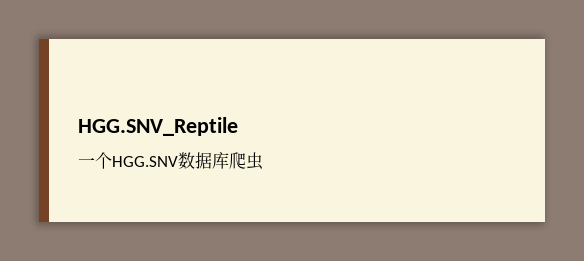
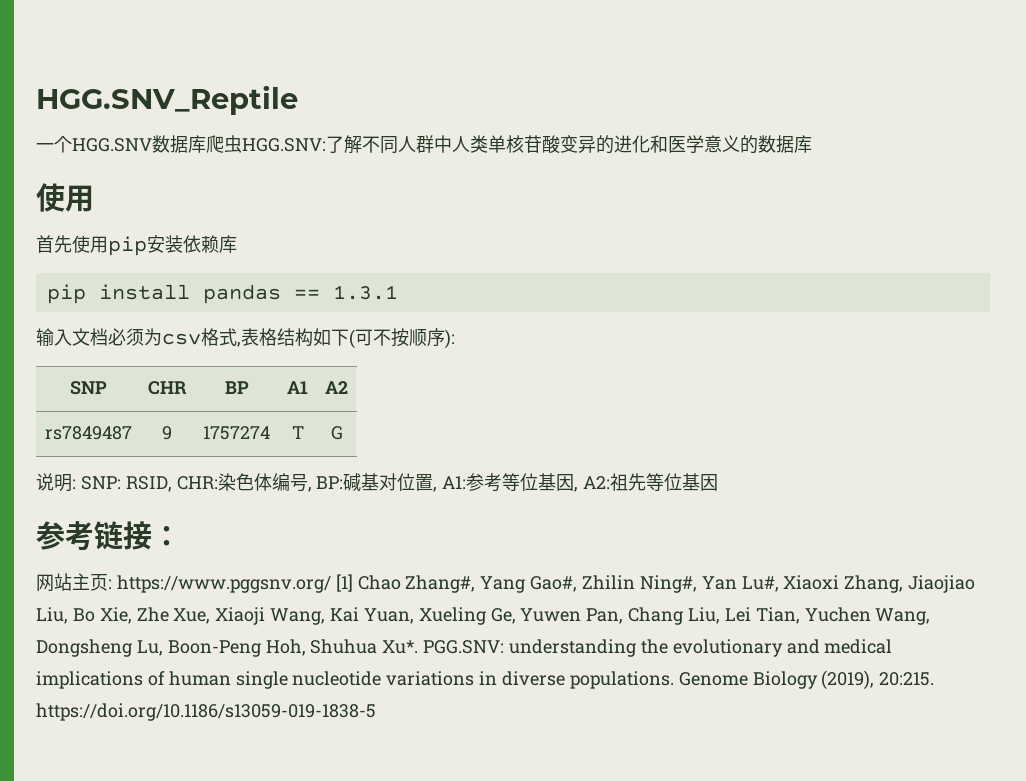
(263, 161) none -> [242,135,812,154] [36,183,94,212] [36,235,237,256] [46,284,398,304] [36,328,455,349] [69,381,107,395] [148,381,187,395] [224,381,249,394] [287,381,308,394] [325,381,348,394] [44,426,132,440] [162,426,172,440] [203,426,270,440] [291,426,304,439] [330,426,343,440] [36,473,719,492] [36,521,181,551] [36,573,976,593] [36,607,931,625] [36,639,893,657] [36,670,935,690] [36,703,376,721] HGG.SNV:了解不同人群中人类单核苷酸变异的进化和医学意义的数据库 // 使用 // 首先使用pip安装依赖库 // pip install pandas == 1.3.1 // 输入文档必须为csv格式,表格结构如下(可不按顺序): // SNP | CHR | BP | A1 | A2 // rs7849487 | 9 | 1757274 | T | G // 说明: SNP: RSID, CHR:染色体编号, BP:碱基对位置, A1:参考等位基因, A2:祖先等位基因 // 参考链接： // 网站主页: https://www.pggsnv.org/ [1] Chao Zhang#, Yang Gao#, Zhilin Ning#, Yan Lu#, Xiaoxi Zhang, Jiaojiao Liu, Bo Xie, Zhe Xue, Xiaoji Wang, Kai Yuan, Xueling Ge, Yuwen Pan, Chang Liu, Lei Tian, Yuchen Wang, Dongsheng Lu, Boon-Peng Hoh, Shuhua Xu*. PGG.SNV: understanding the evolutionary and medical implications of human single nucleotide variations in diverse populations. Genome Biology (2019), 20:215. https://doi.org/10.1186/s13059-019-1838-5

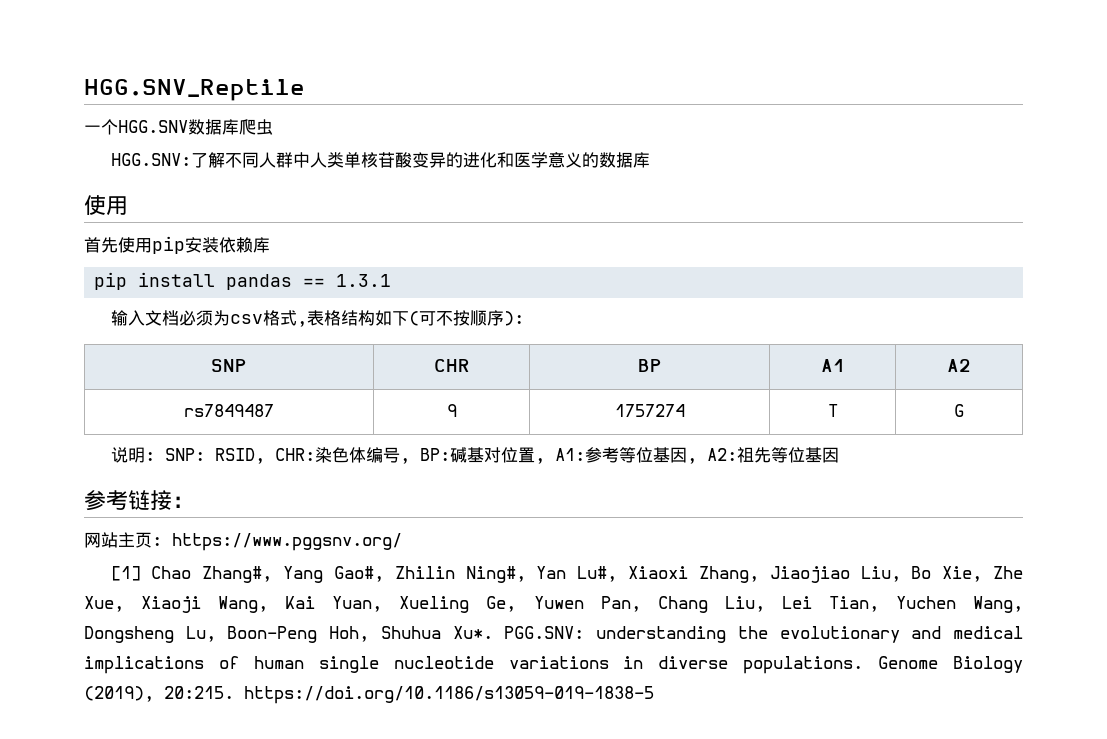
(242, 144) none -> (273, 127) //
(331, 584) none -> (402, 542) //

